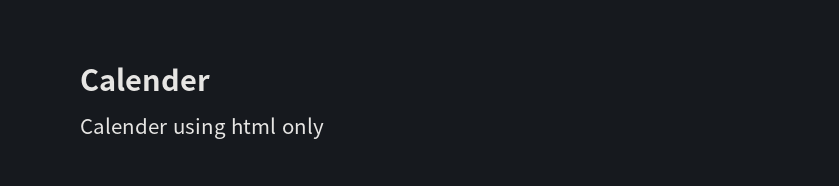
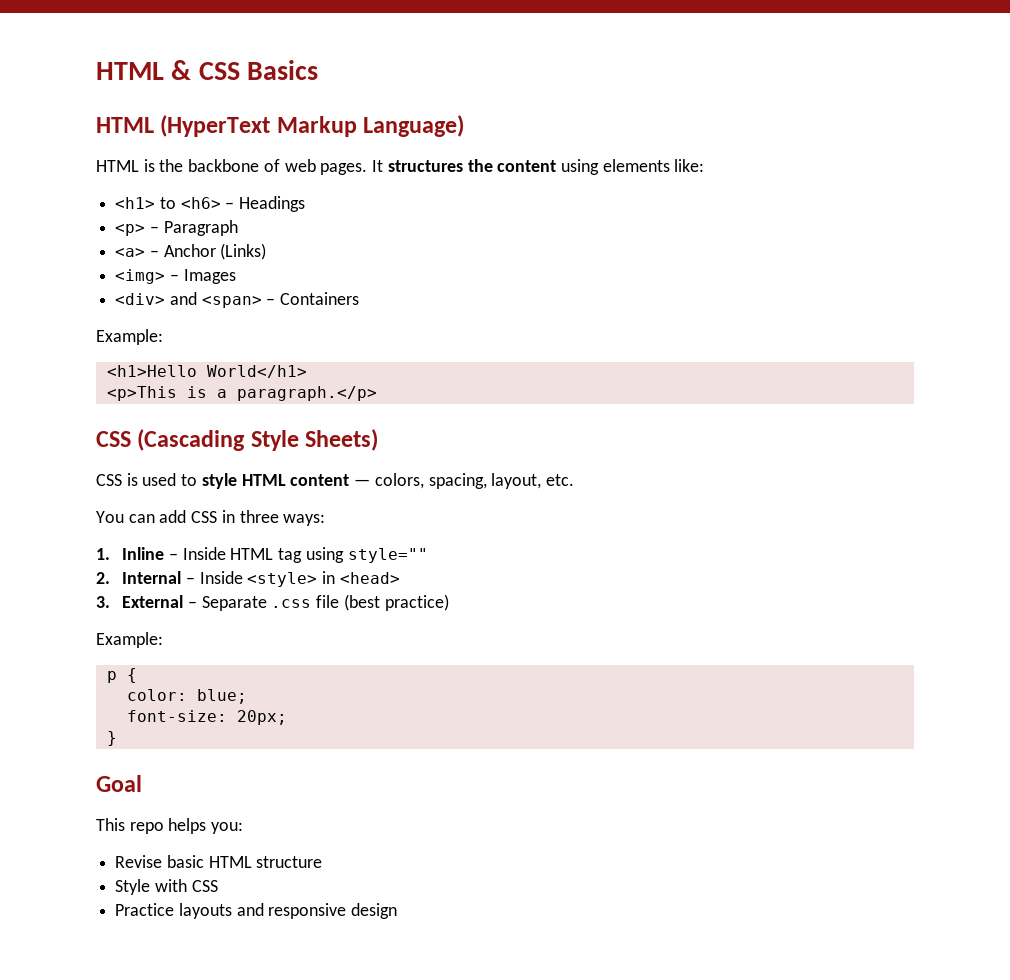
[80,67,210,91] [80,117,324,139] Calender // Calender using html only -> [96,60,319,80] [96,115,465,137] [96,159,705,175] [115,196,306,212] [115,220,238,236] [115,243,267,260] [115,269,236,284] [115,292,360,308] [96,329,163,345] [106,365,307,378] [106,386,377,401] [96,429,379,451] [96,473,574,489] [96,510,326,526] [96,547,428,563] [96,571,400,587] [96,594,449,611] [96,632,163,648] [106,668,137,683] [126,689,247,704] [126,710,287,725] [106,731,117,746] [96,775,142,792] [96,818,244,834] [115,855,323,868] [115,879,218,895] [115,903,398,919] HTML & CSS Basics // HTML (HyperText Markup Language) // HTML is the backbone of web pages. It structures the content using elements like: // <h1> to <h6> – Headings // <p> – Paragraph // <a> – Anchor (Links) // <img> – Images // <div> and <span> – Containers // Example: // <h1>Hello World</h1> // <p>This is a paragraph.</p> // CSS (Cascading Style Sheets) // CSS is used to style HTML content — colors, spacing, layout, etc. // You can add CSS in three ways: // 1. Inline – Inside HTML tag using style="" // 2. Internal – Inside <style> in <head> // 3. External – Separate .css file (best practice) // Example: // p { // color: blue; // font-size: 20px; // } // Goal // This repo helps you: // Revise basic HTML structure // Style with CSS // Practice layouts and responsive design

